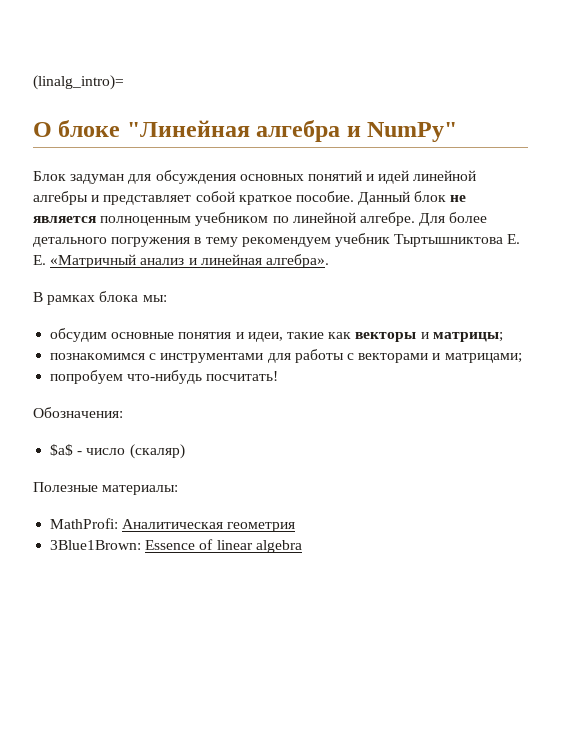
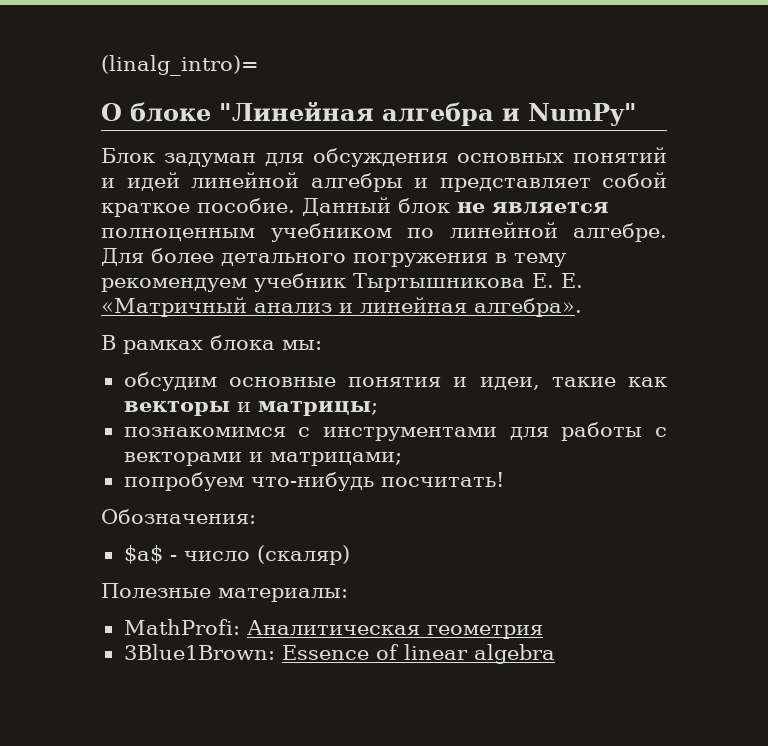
[394,234,504,247] Тыртышниктова -> [353,273,525,292] Тыртышникова

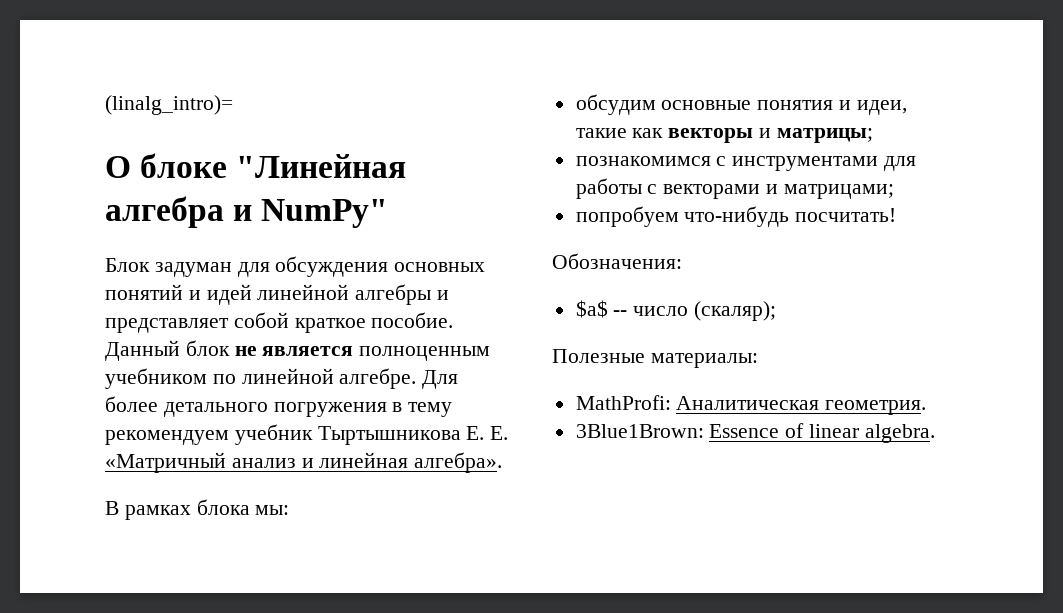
[169,545,350,565] - число (скаляр) -> [613,301,777,321] -- число (скаляр);
[426,625,543,639] геометрия -> [825,400,927,415] геометрия.
[473,644,555,664] algebra -> [864,424,935,443] algebra.

